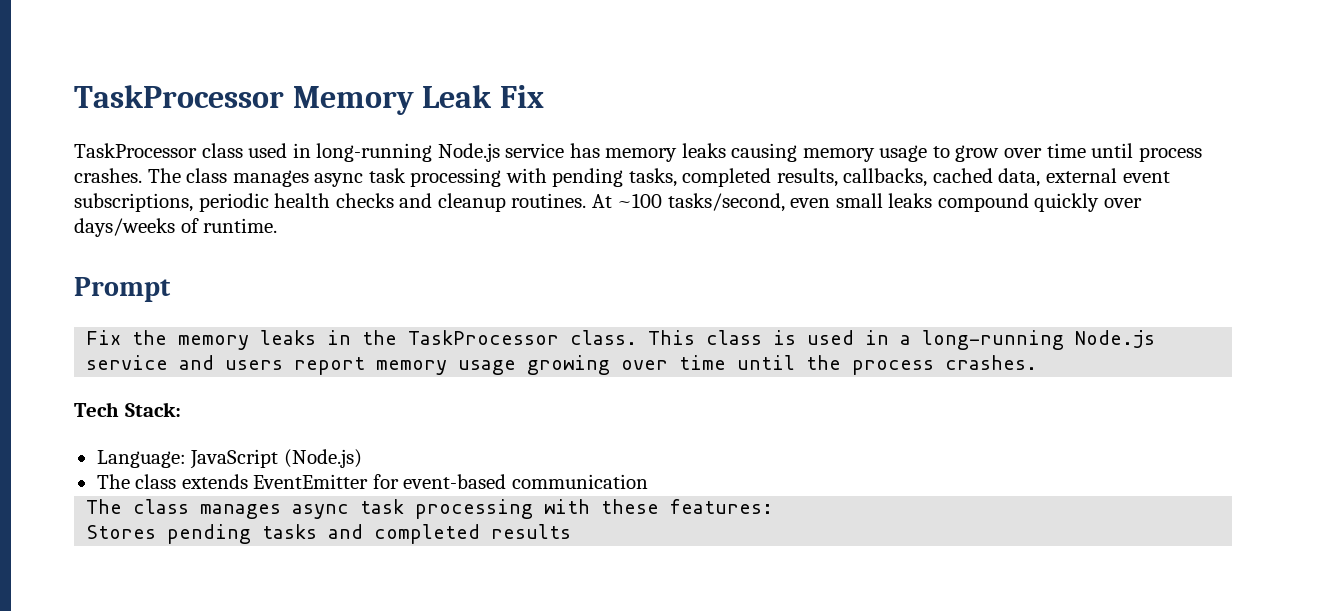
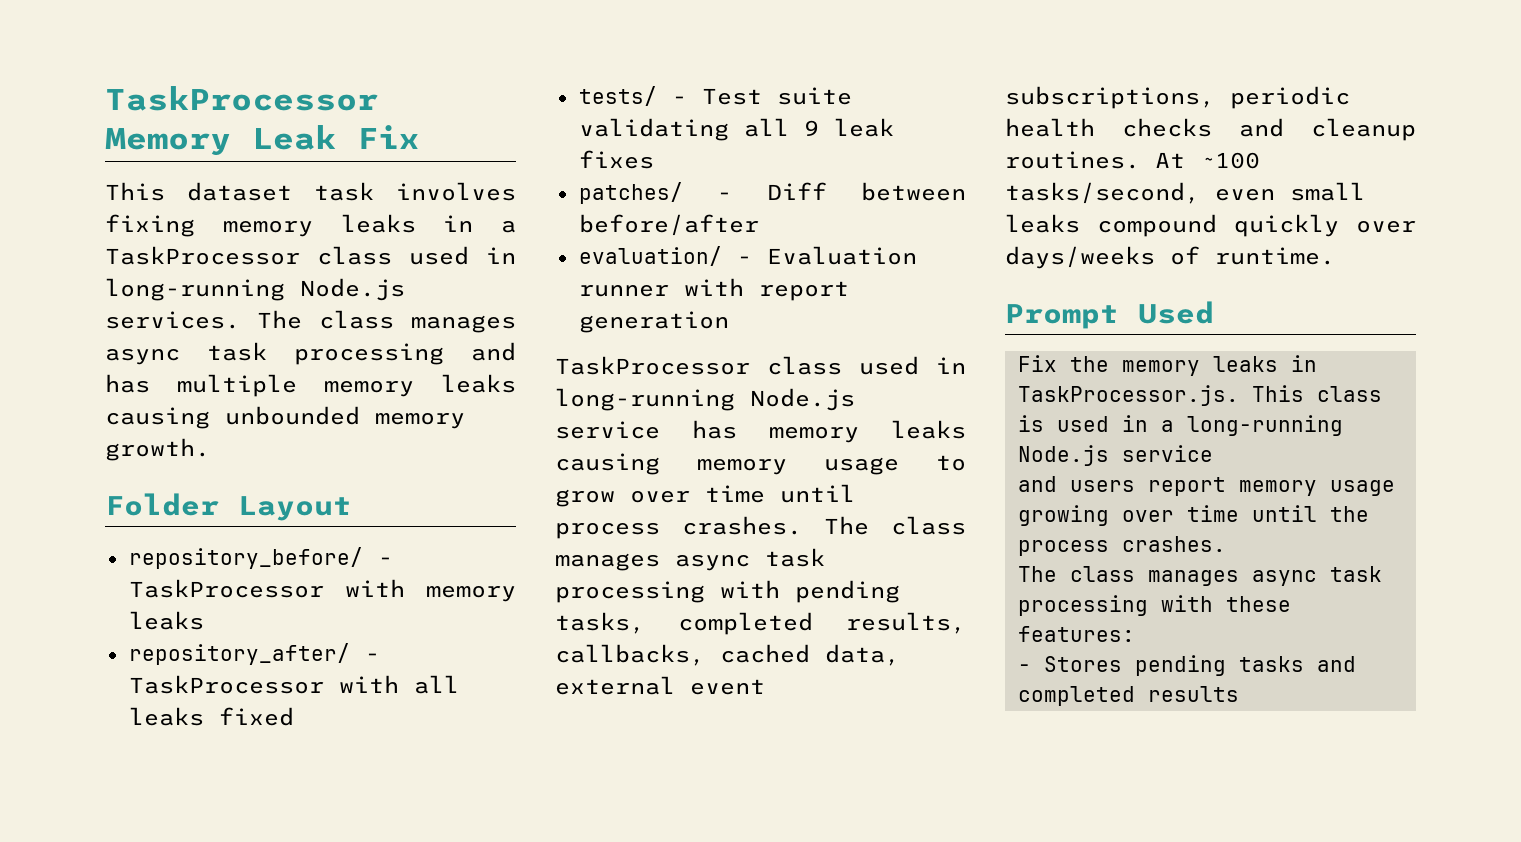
(544, 96) none -> [105,182,516,201] [105,214,516,237] [105,246,516,265] [105,278,405,301] [105,310,516,333] [105,342,516,365] [105,374,516,397] [105,406,465,429] [105,438,210,461] [105,493,352,521] [128,547,393,569] [128,579,516,602] [128,611,204,630] [128,643,380,665] [128,675,459,694] [128,707,294,726] [578,86,852,106] [578,118,894,141] [578,150,654,169] [578,182,966,204] [578,214,759,236] [578,246,917,266] [578,278,849,301] [578,311,729,333] // This dataset task involves fixing memory leaks in a TaskProcessor class used in long-running Node.js services. The class manages async task processing and has multiple memory leaks causing unbounded memory growth. // Folder Layout // repository_before/ - TaskProcessor with memory leaks // repository_after/ - TaskProcessor with all leaks fixed // tests/ - Test suite validating all 9 leak fixes // patches/ - Diff between before/after // evaluation/ - Evaluation runner with report generation
(171, 289) none -> [1138,301,1214,324] Used
[362,330,638,345] the TaskProcessor class. -> [1017,385,1239,406] TaskProcessor.js.
(169, 362) none -> (1213, 453) //
[74,402,181,417] [96,449,362,469] [96,474,648,489] // Tech Stack: // Language: JavaScript (Node.js) // The class extends EventEmitter for event-based communication -> (1226, 544) none
(774, 506) none -> [1017,664,1031,672] -

